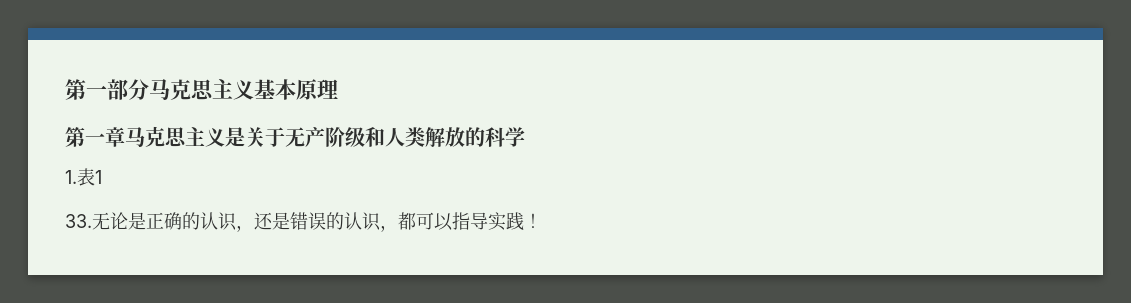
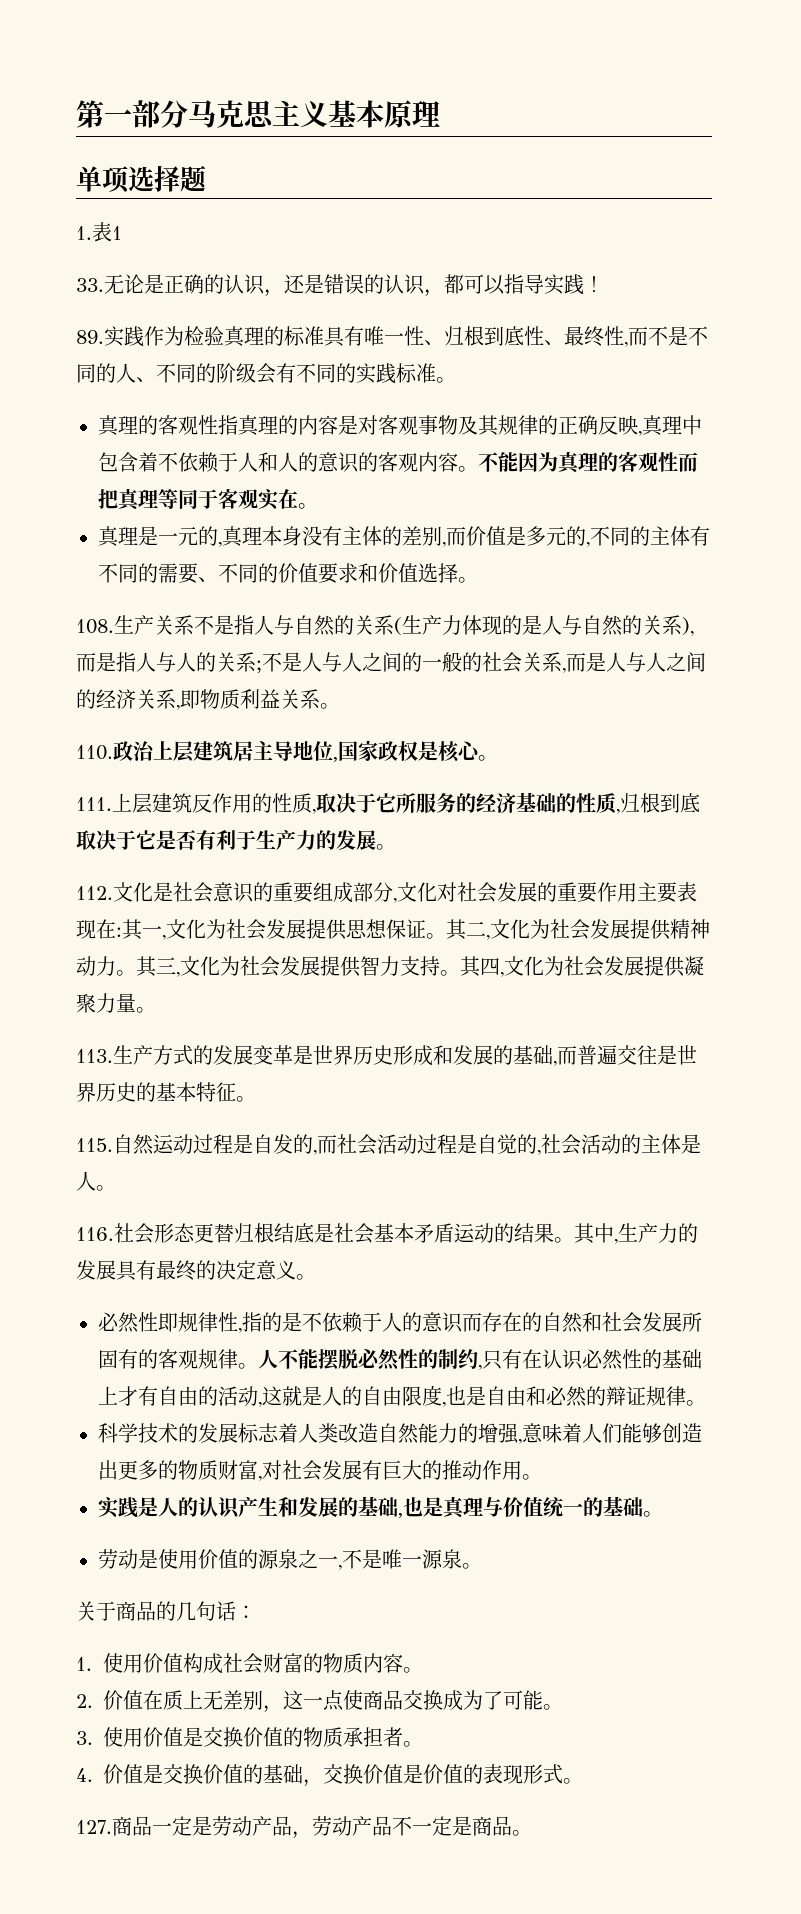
[65,126,525,148] 第一章马克思主义是关于无产阶级和人类解放的科学 -> [76,165,206,193] 单项选择题
(542, 220) none -> [76,326,708,347] [76,363,456,384] [98,415,702,436] [98,451,698,474] [98,488,318,511] [98,526,710,547] [98,563,478,584] [76,615,694,636] [76,652,706,673] [76,689,340,710] [76,740,498,762] [76,792,700,814] [76,829,396,850] [76,882,697,903] [76,919,710,940] [76,956,704,977] [76,993,156,1013] [76,1045,697,1066] [76,1082,256,1102] [76,1134,701,1155] [76,1171,116,1191] [76,1223,698,1244] [76,1260,316,1281] [98,1312,702,1333] [98,1349,702,1371] [98,1385,706,1407] [98,1423,702,1444] [98,1460,542,1481] [98,1496,663,1519] [98,1549,482,1570] [76,1601,256,1621] [76,1653,424,1674] [76,1690,564,1713] [76,1727,424,1747] [76,1764,584,1787] [76,1816,532,1839] // 89.实践作为检验真理的标准具有唯一性、归根到底性、最终性,而不是不同的人、不同的阶级会有不同的实践标准。 // 真理的客观性指真理的内容是对客观事物及其规律的正确反映,真理中包含着不依赖于人和人的意识的客观内容。不能因为真理的客观性而把真理等同于客观实在。 // 真理是一元的,真理本身没有主体的差别,而价值是多元的,不同的主体有不同的需要、不同的价值要求和价值选择。 // 108.生产关系不是指人与自然的关系(生产力体现的是人与自然的关系),而是指人与人的关系;不是人与人之间的一般的社会关系,而是人与人之间的经济关系,即物质利益关系。 // 110.政治上层建筑居主导地位,国家政权是核心。 // 111.上层建筑反作用的性质,取决于它所服务的经济基础的性质,归根到底取决于它是否有利于生产力的发展。 // 112.文化是社会意识的重要组成部分,文化对社会发展的重要作用主要表现在:其一,文化为社会发展提供思想保证。其二,文化为社会发展提供精神动力。其三,文化为社会发展提供智力支持。其四,文化为社会发展提供凝聚力量。 // 113.生产方式的发展变革是世界历史形成和发展的基础,而普遍交往是世界历史的基本特征。 // 115.自然运动过程是自发的,而社会活动过程是自觉的,社会活动的主体是人。 // 116.社会形态更替归根结底是社会基本矛盾运动的结果。其中,生产力的发展具有最终的决定意义。 // 必然性即规律性,指的是不依赖于人的意识而存在的自然和社会发展所固有的客观规律。人不能摆脱必然性的制约,只有在认识必然性的基础上才有自由的活动,这就是人的自由限度,也是自由和必然的辩证规律。 // 科学技术的发展标志着人类改造自然能力的增强,意味着人们能够创造出更多的物质财富,对社会发展有巨大的推动作用。 // 实践是人的认识产生和发展的基础,也是真理与价值统一的基础。 // 劳动是使用价值的源泉之一,不是唯一源泉。 // 关于商品的几句话： // 1.使用价值构成社会财富的物质内容。 // 2.价值在质上无差别，这一点使商品交换成为了可能。 // 3.使用价值是交换价值的物质承担者。 // 4.价值是交换价值的基础，交换价值是价值的表现形式。 // 127.商品一定是劳动产品，劳动产品不一定是商品。

